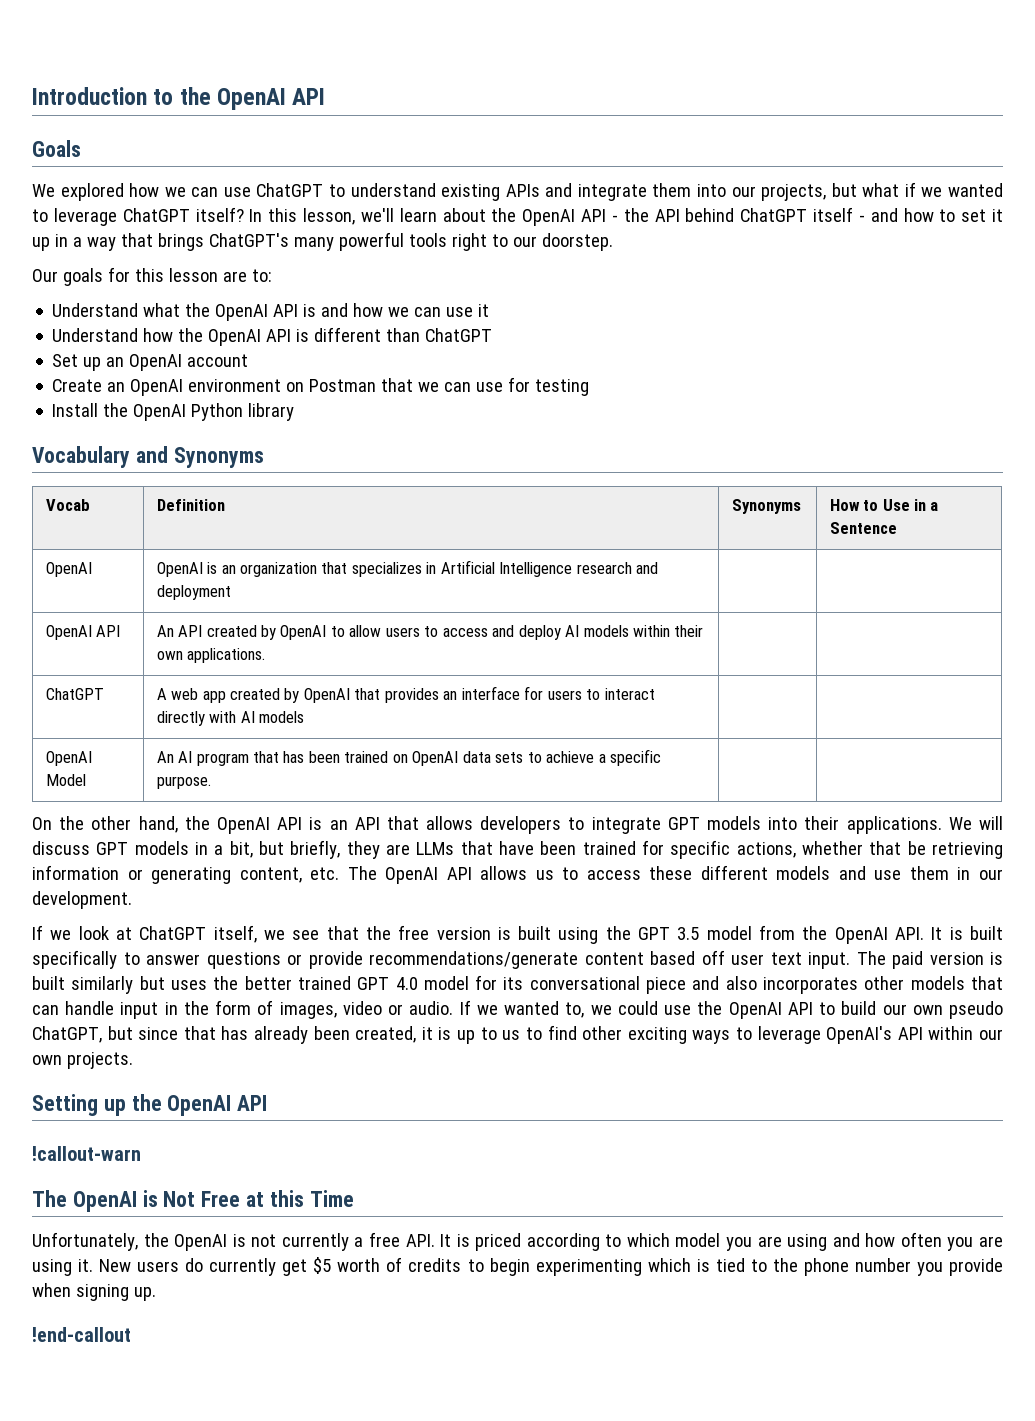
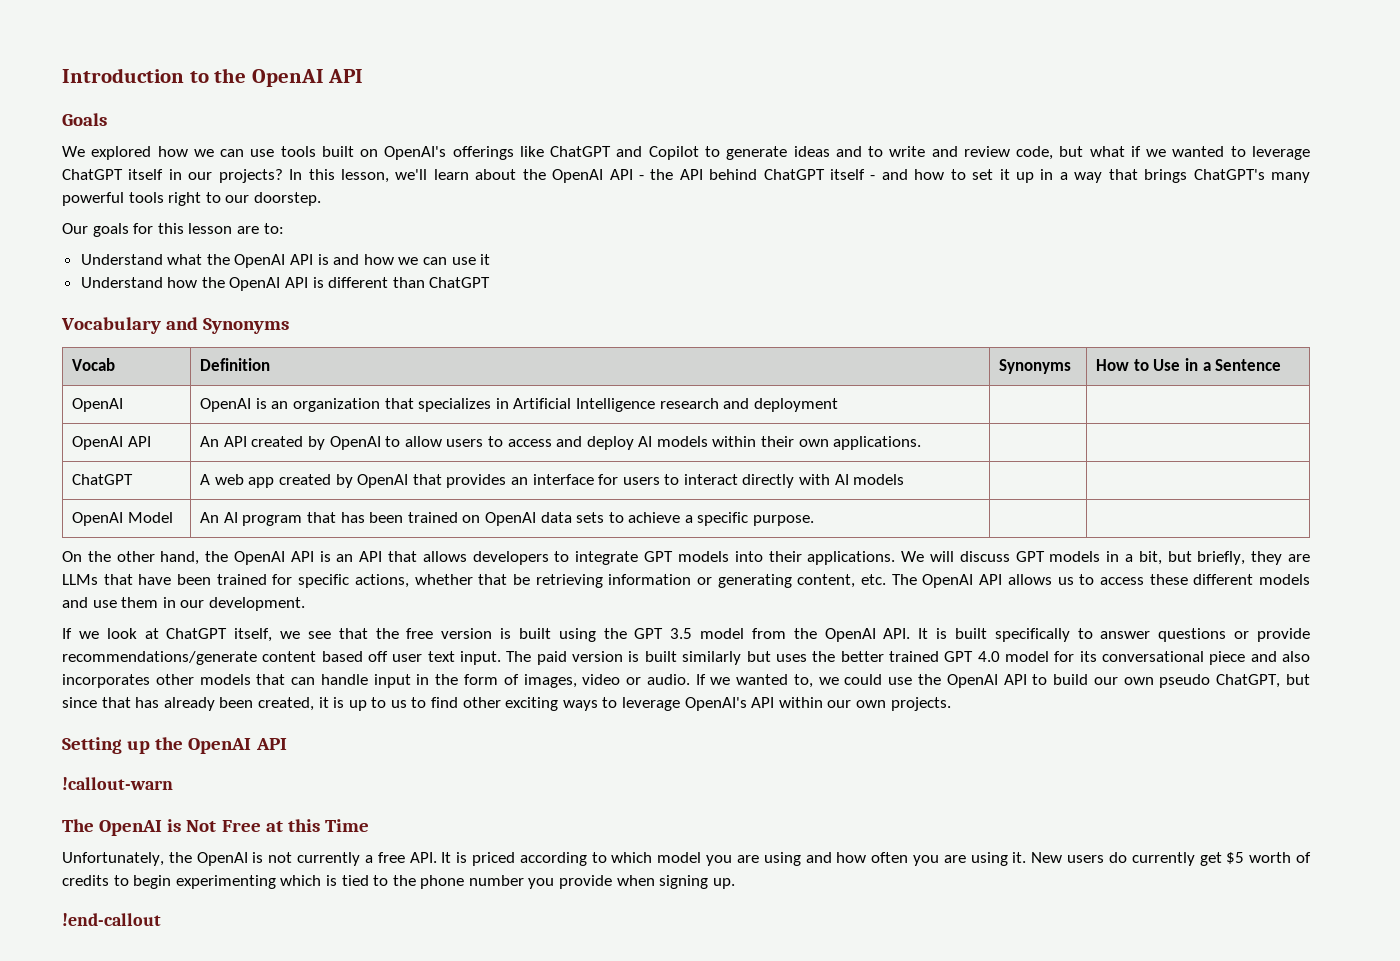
[256,183,827,201] ChatGPT to understand existing APIs and integrate them into our projects, -> [280,146,1054,160] tools built on OpenAI's offerings like ChatGPT and Copilot to generate ideas and to write and review code,
[195,207,244,222] itself? -> [128,169,283,183] itself in our projects?
[52,354,249,371] [52,377,590,396] [52,403,295,421] // Set up an OpenAI account // Create an OpenAI environment on Postman that we can use for testing // Install the OpenAI Python library -> (491, 282) none

